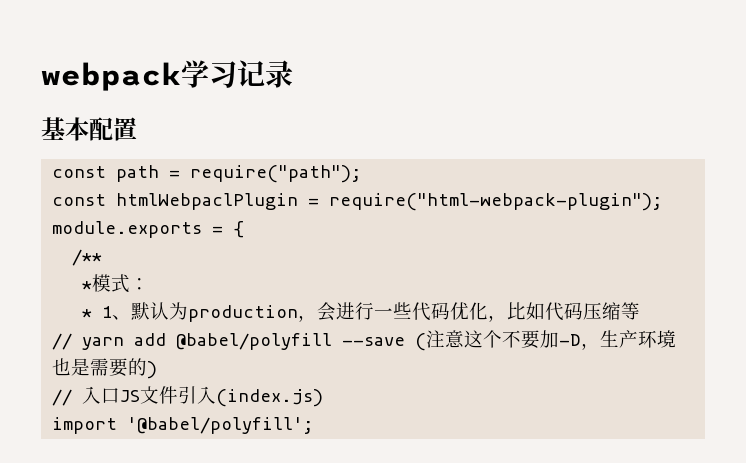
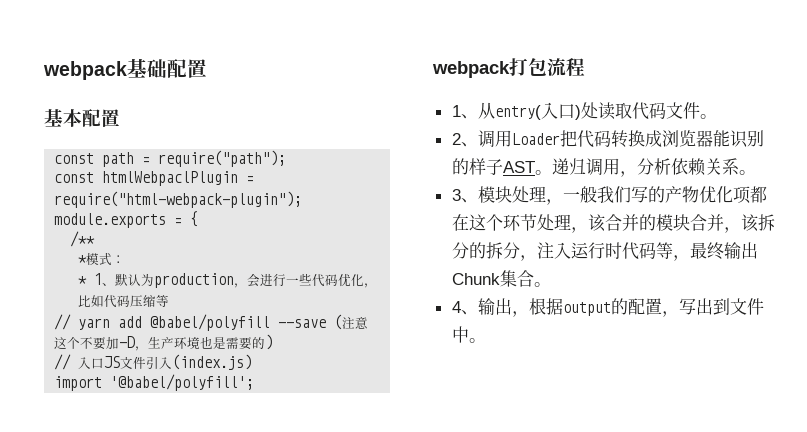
[41,60,293,91] webpack学习记录 -> [43,58,207,80] webpack基础配置
(313, 425) none -> [432,58,585,78] [451,102,717,120] [451,130,764,148] [451,158,756,177] [451,186,767,205] [451,214,775,233] [451,242,758,261] [451,270,551,287] [451,298,764,317] [451,326,486,343] // webpack打包流程 // 1、从entry(入口)处读取代码文件。 // 2、调用Loader把代码转换成浏览器能识别的样子AST。递归调用，分析依赖关系。 // 3、模块处理，一般我们写的产物优化项都在这个环节处理，该合并的模块合并，该拆分的拆分，注入运行时代码等，最终输出Chunk集合。 // 4、输出，根据output的配置，写出到文件中。

